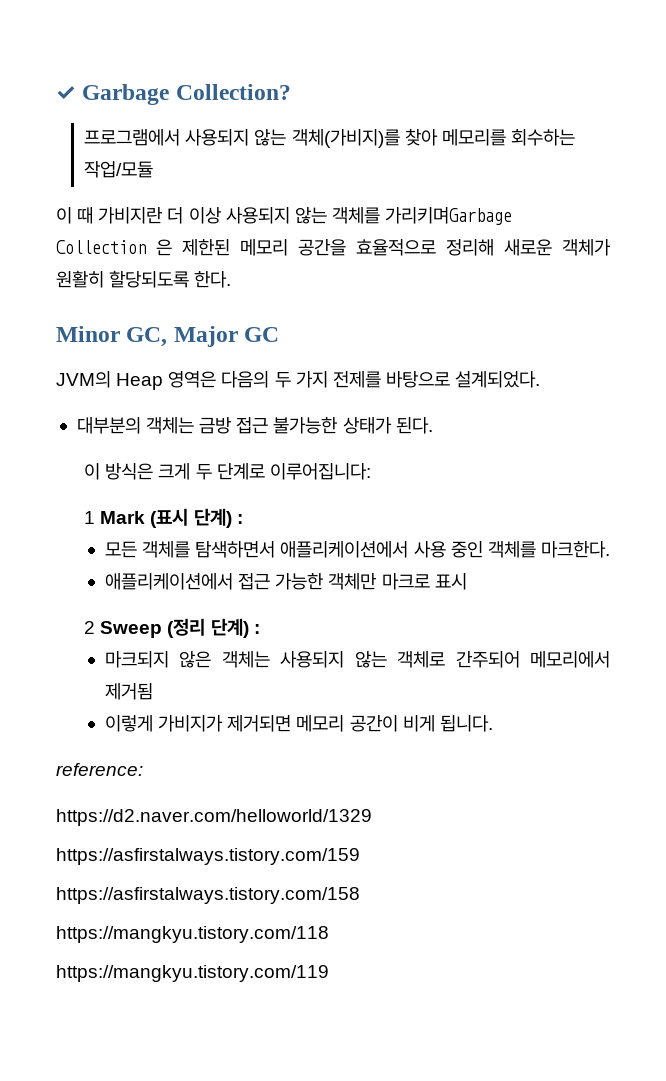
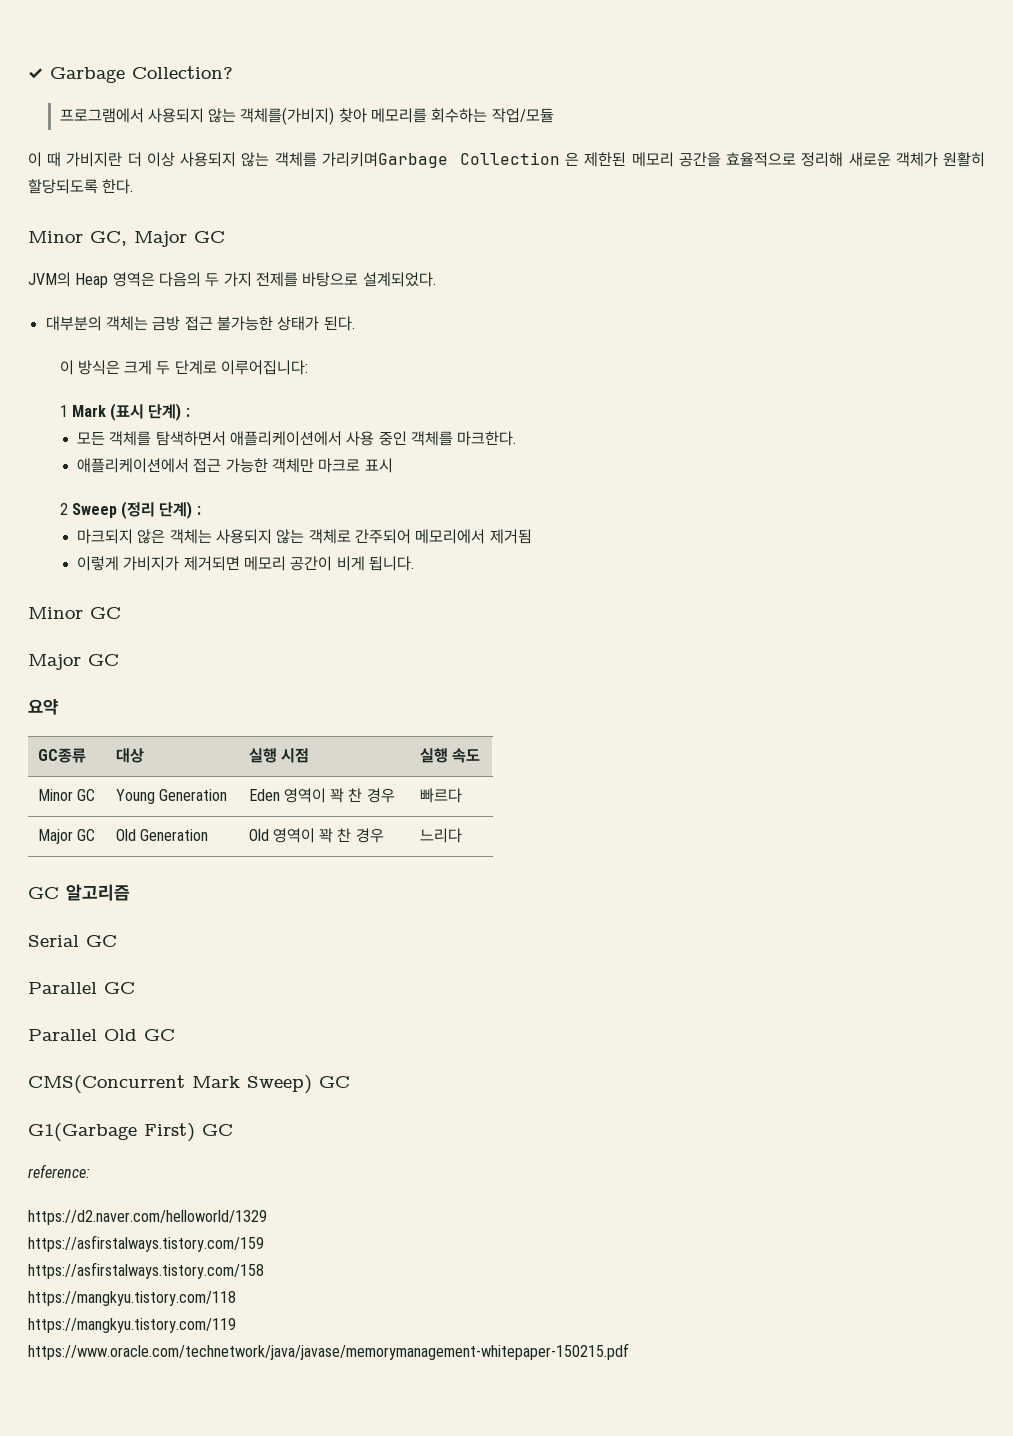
[291,129,400,148] 객체(가비지)를 -> [240,107,335,125] 객체를(가비지)
(493, 723) none -> [28,607,121,619] [28,654,119,670] [28,699,58,715] [37,748,86,763] [115,748,144,763] [248,748,309,763] [419,748,480,763] [37,789,95,801] [115,789,227,804] [248,788,395,803] [419,788,462,803] [37,829,95,844] [115,829,208,841] [248,828,384,843] [419,828,462,843] [28,884,130,901] [28,935,117,947] [28,982,135,994] [28,1029,175,1041] [28,1075,350,1094] [28,1123,233,1142] // Minor GC // Major GC // 요약 // GC종류 | 대상 | 실행 시점 | 실행 속도 // Minor GC | Young Generation | Eden 영역이 꽉 찬 경우 | 빠르다 // Major GC | Old Generation | Old 영역이 꽉 찬 경우 | 느리다 // GC 알고리즘 // Serial GC // Parallel GC // Parallel Old GC // CMS(Concurrent Mark Sweep) GC // G1(Garbage First) GC
(329, 973) none -> [28,1343,629,1360] // https://www.oracle.com/technetwork/java/javase/memorymanagement-whitepaper-150215.pdf

